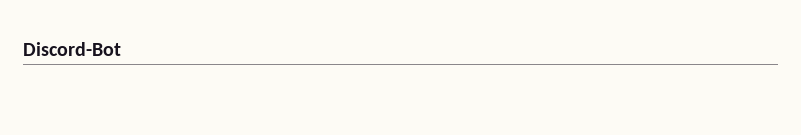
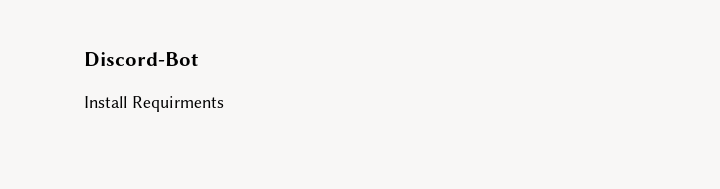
(121, 49) none -> [84,96,224,112] // Install Requirments

